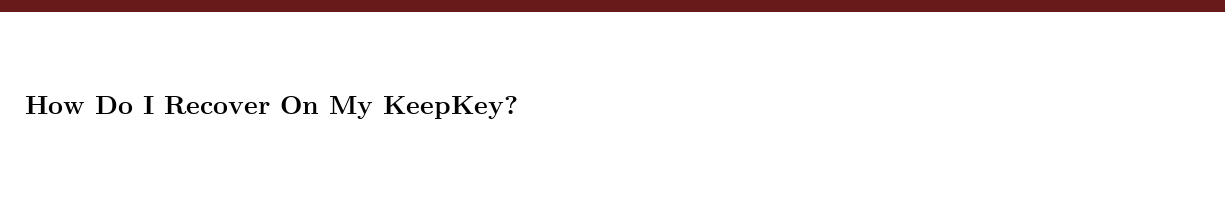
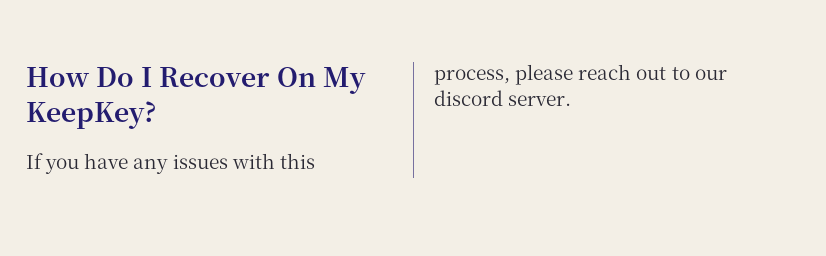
(518, 107) none -> [26,153,315,174] [434,64,727,85] [434,90,572,106] // If you have any issues with this process, please reach out to our discord server.

